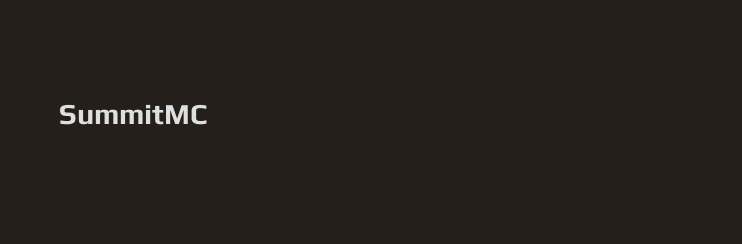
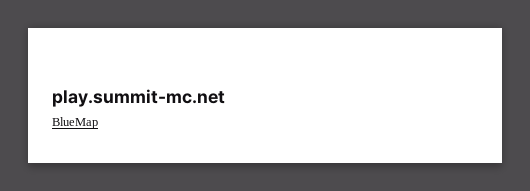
[59,104,207,125] SummitMC -> [52,89,225,107] [52,117,98,129] play.summit-mc.net // BlueMap

